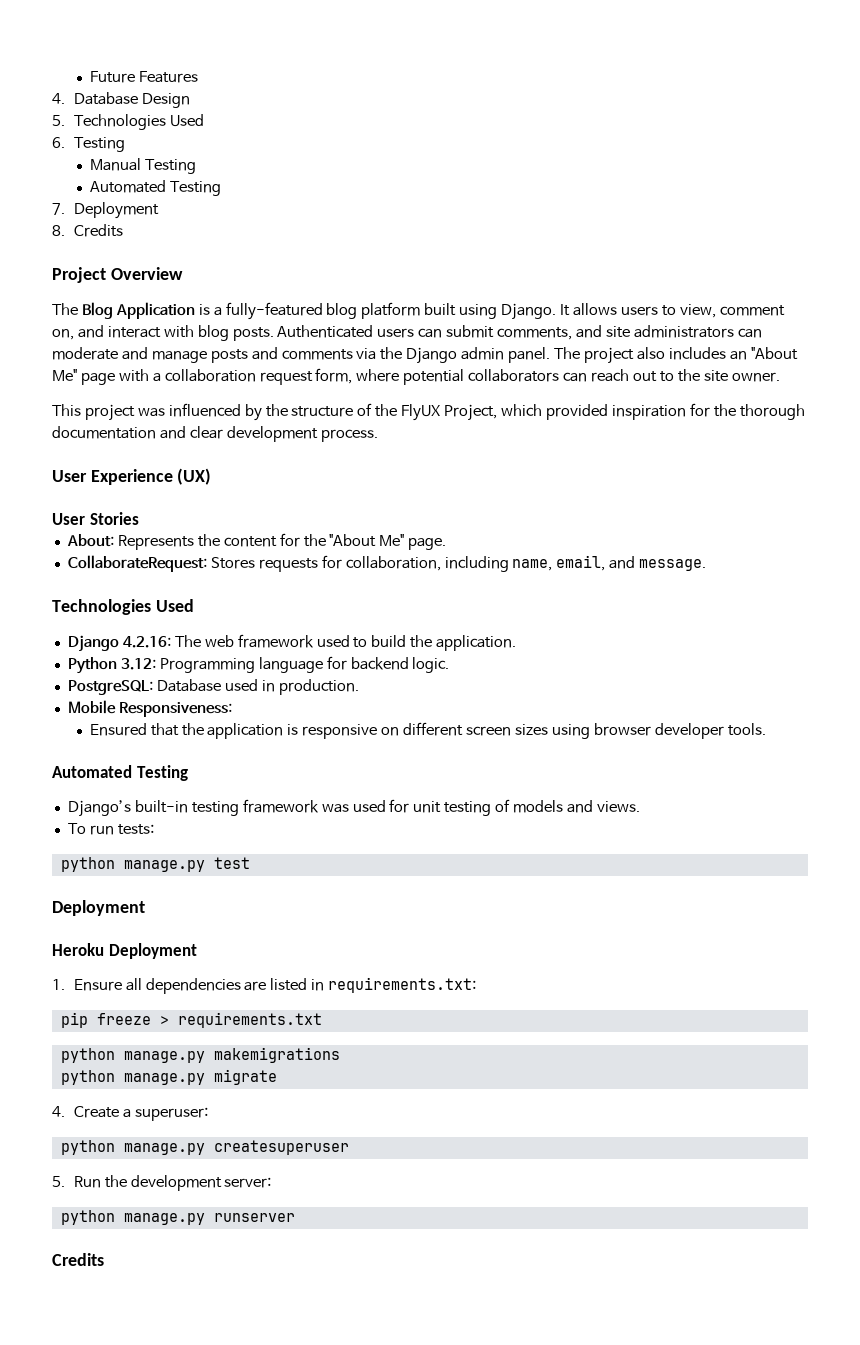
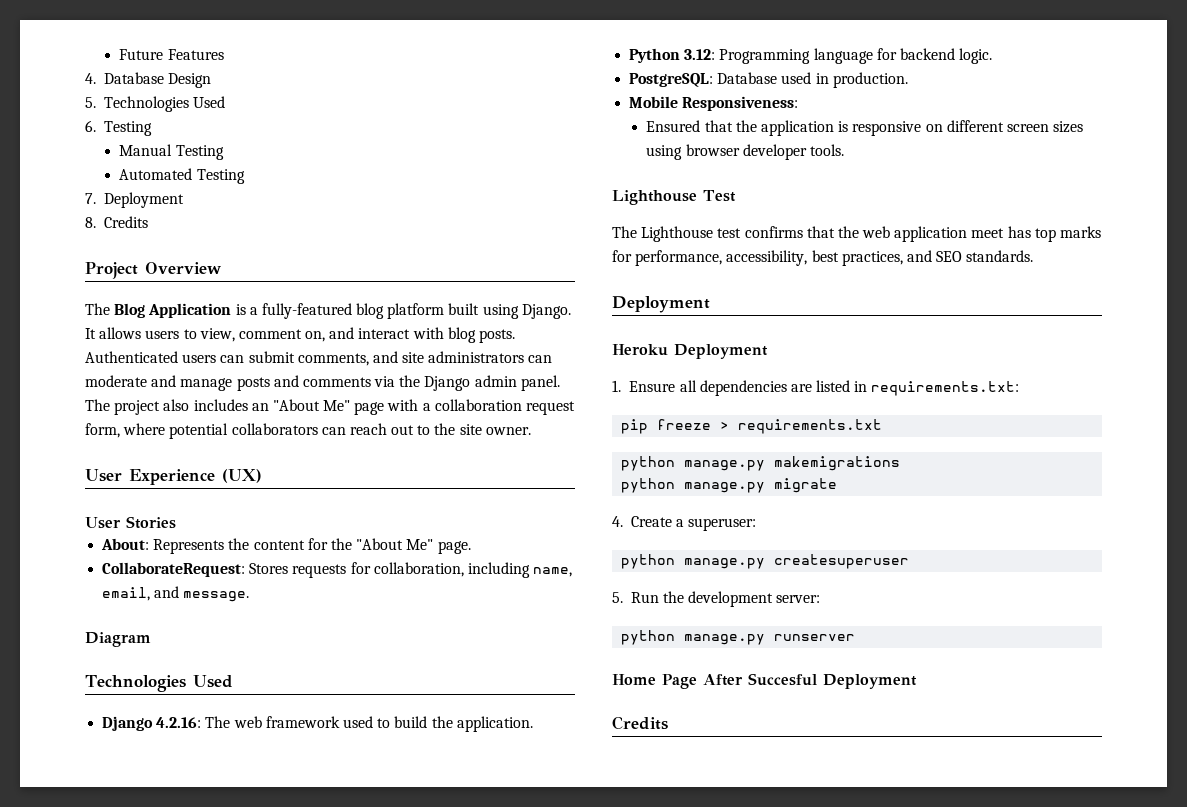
[52,403,805,421] [52,426,378,442] // This project was influenced by the structure of the FlyUX Project, which provided inspiration for the thorough documentation and clear development process. -> (531, 431) none
(707, 565) none -> [85,632,151,647] // Diagram
[52,765,188,781] [67,799,640,817] [67,823,154,835] [60,857,250,872] Automated Testing // Django’s built-in testing framework was used for unit testing of models and views. // To run tests: // python manage.py test -> [612,190,736,205] [612,226,1102,242] [612,250,1034,266] Lighthouse Test // The Lighthouse test confirms that the web application meet has top marks for performance, accessibility, best practices, and SEO standards.
(295, 1217) none -> [612,673,917,689] // Home Page After Succesful Deployment

